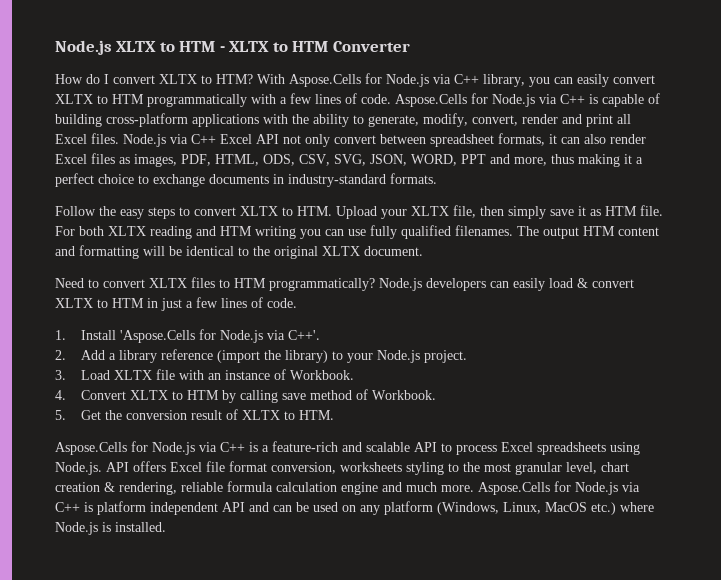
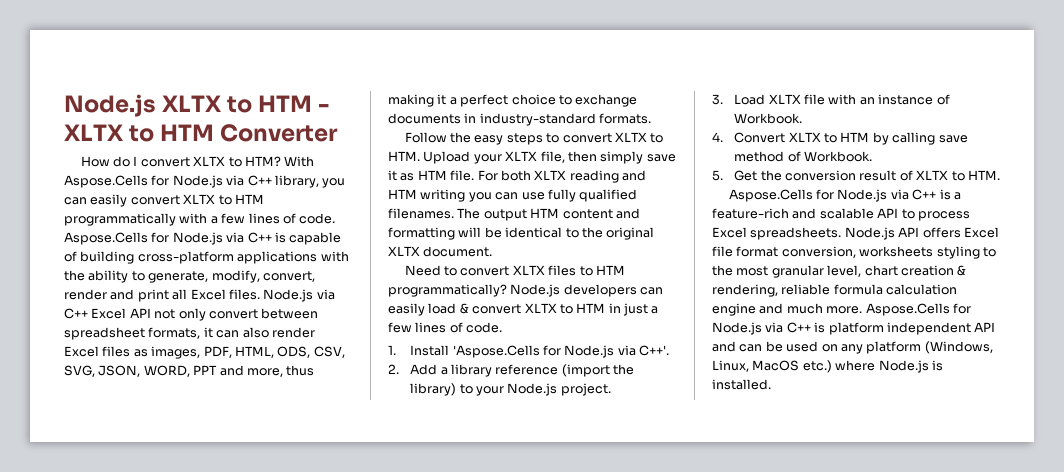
[537,442,640,455] [55,462,102,475] spreadsheets using Node.js. -> [750,227,895,240] spreadsheets. Node.js

